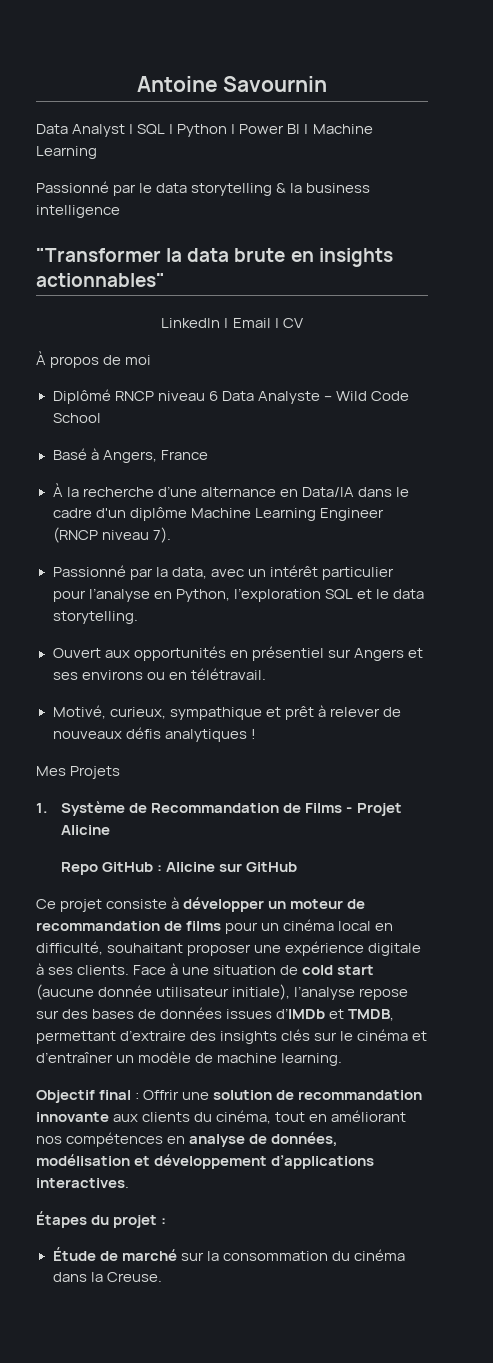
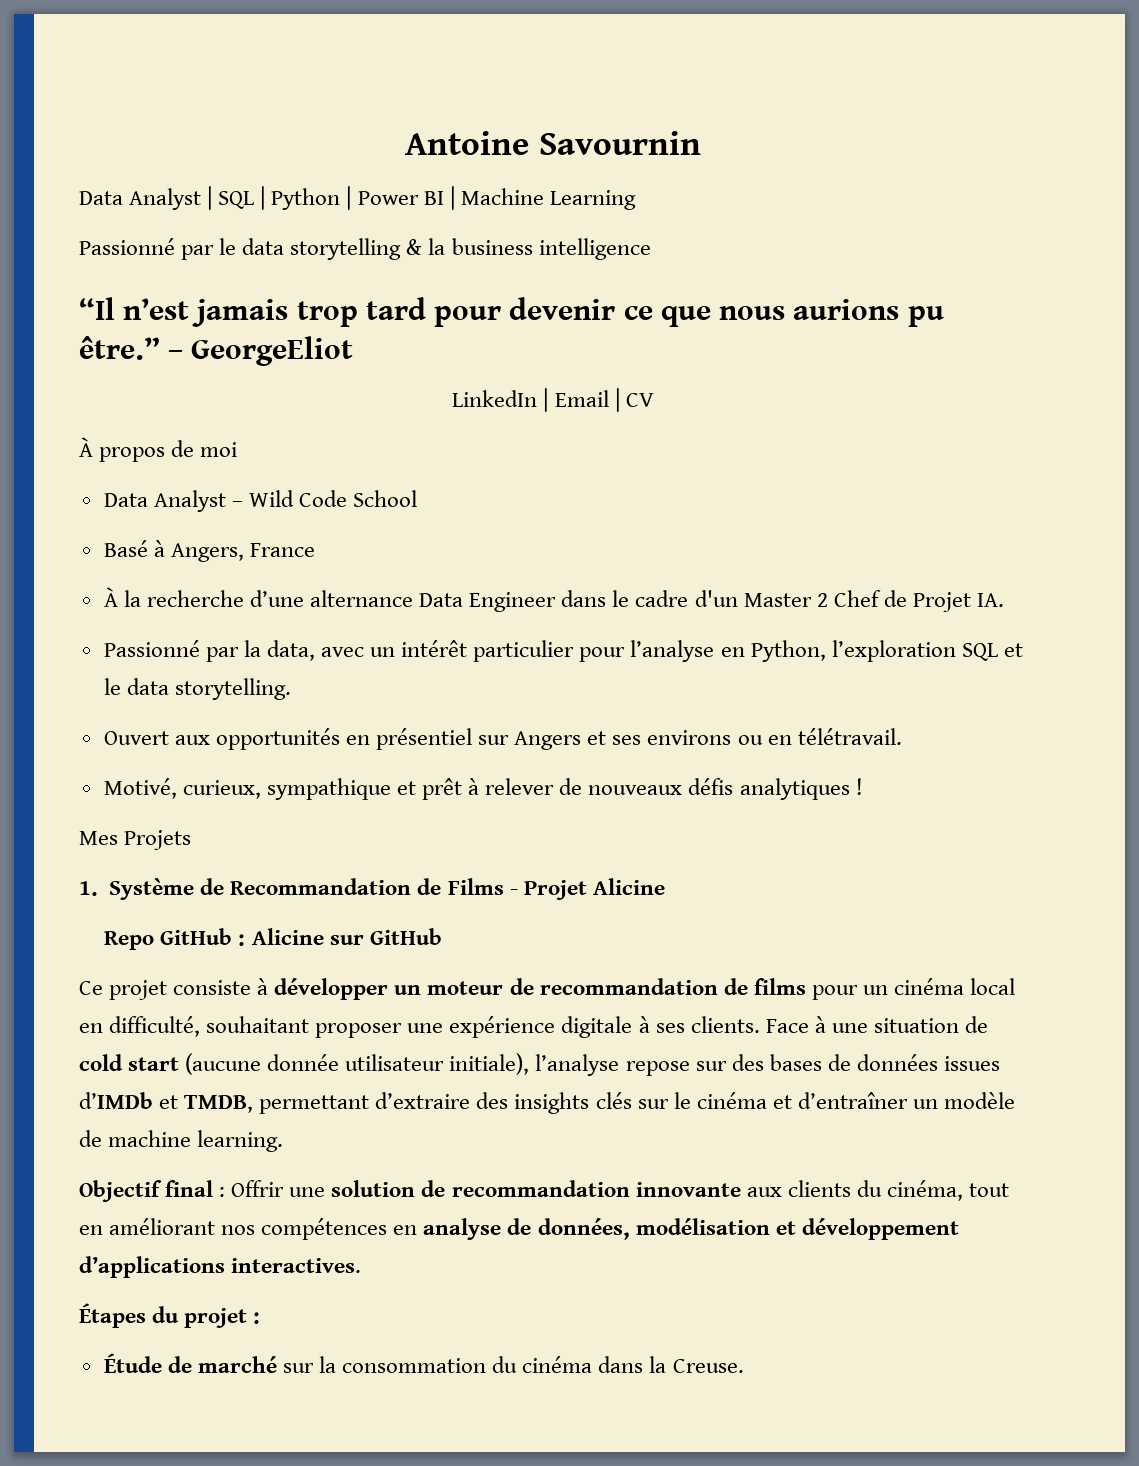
[36,248,393,267] [36,273,165,287] "Transformer la data brute en insights actionnables" -> [79,297,944,327] [79,336,354,366] “Il n’est jamais trop tard pour devenir ce que nous aurions pu être.” – GeorgeEliot
[52,389,320,404] Diplômé RNCP niveau 6 Data Analyste -> [103,490,226,512] Data Analyst
[279,487,354,497] en Data/IA -> [419,592,557,612] Data Engineer
[129,507,384,521] [52,527,171,543] diplôme Machine Learning Engineer (RNCP niveau 7). -> [743,590,1004,612] Master 2 Chef de Projet IA.

